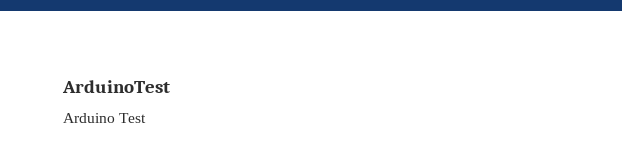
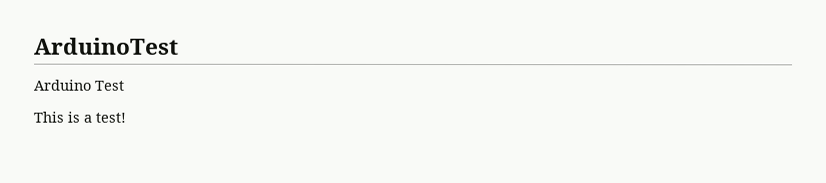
(147, 118) none -> [33,111,126,123] // This is a test!

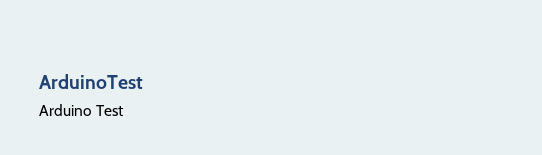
[33,111,126,123] // This is a test! -> (124, 110) none

